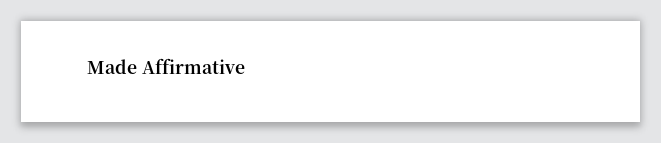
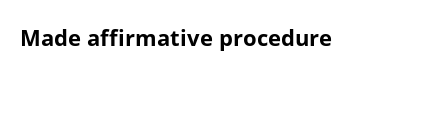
[141,58,245,74] Affirmative -> [87,29,332,51] affirmative procedure

